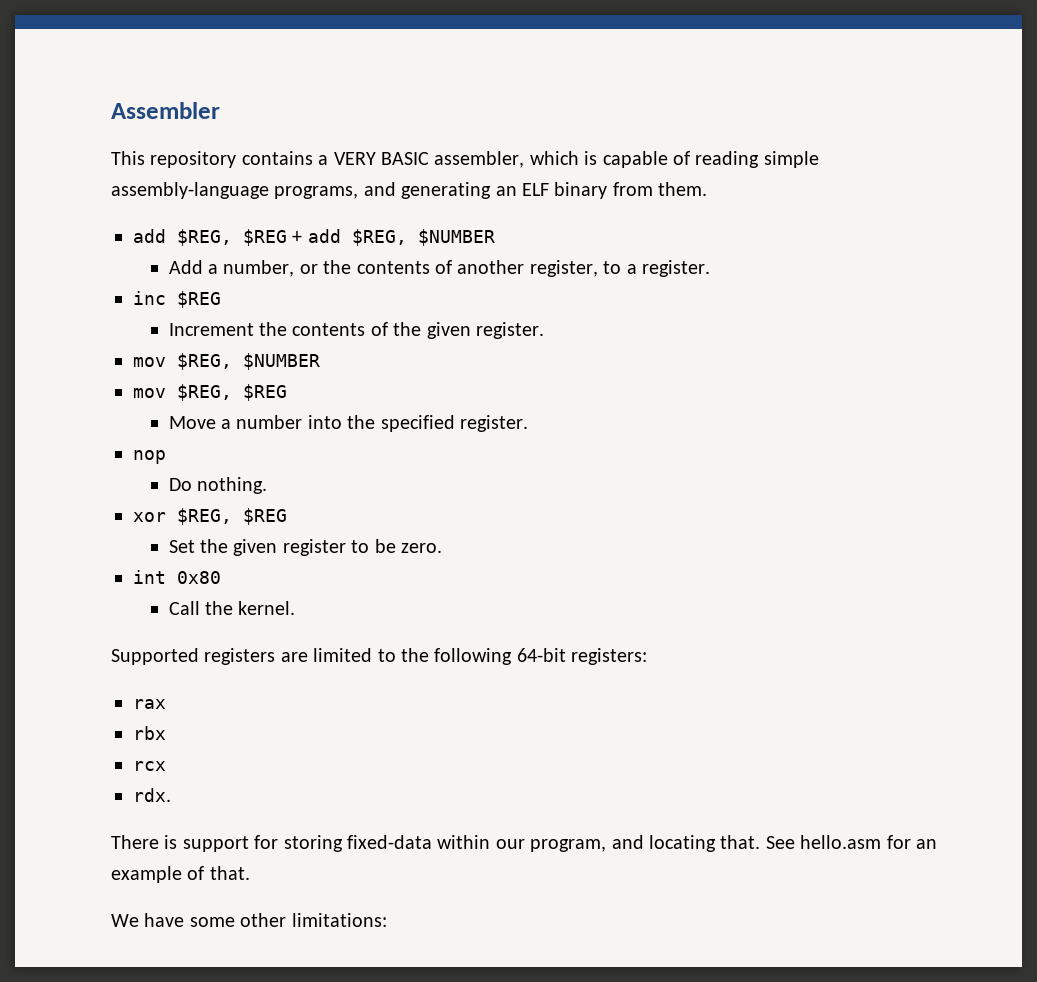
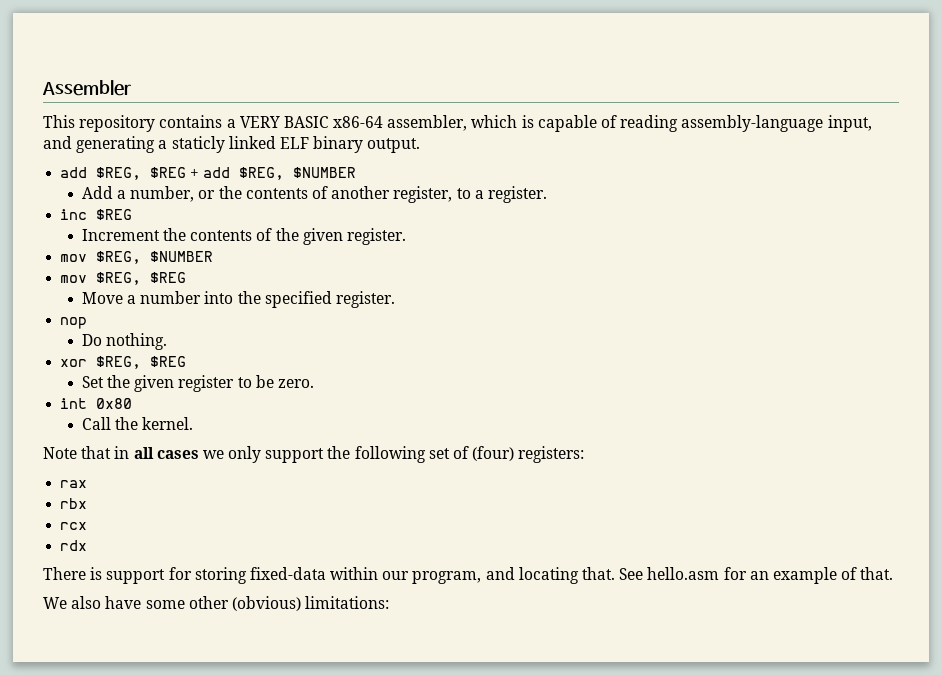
(429, 158) none -> [333,116,384,128] x86-64
[763,151,819,168] [111,182,708,199] simple assembly-language programs, and generating an ELF binary from them. -> [681,115,872,132] [43,136,421,153] assembly-language input, and generating a staticly linked ELF binary output.
[111,648,566,665] Supported registers are limited to the following 64-bit -> [43,446,515,463] Note that in all cases we only support the following set of (four)
[133,788,171,802] rdx. -> [60,540,88,551] rdx
(139, 920) none -> [71,596,102,609] also
(287, 920) none -> [231,596,301,611] (obvious)

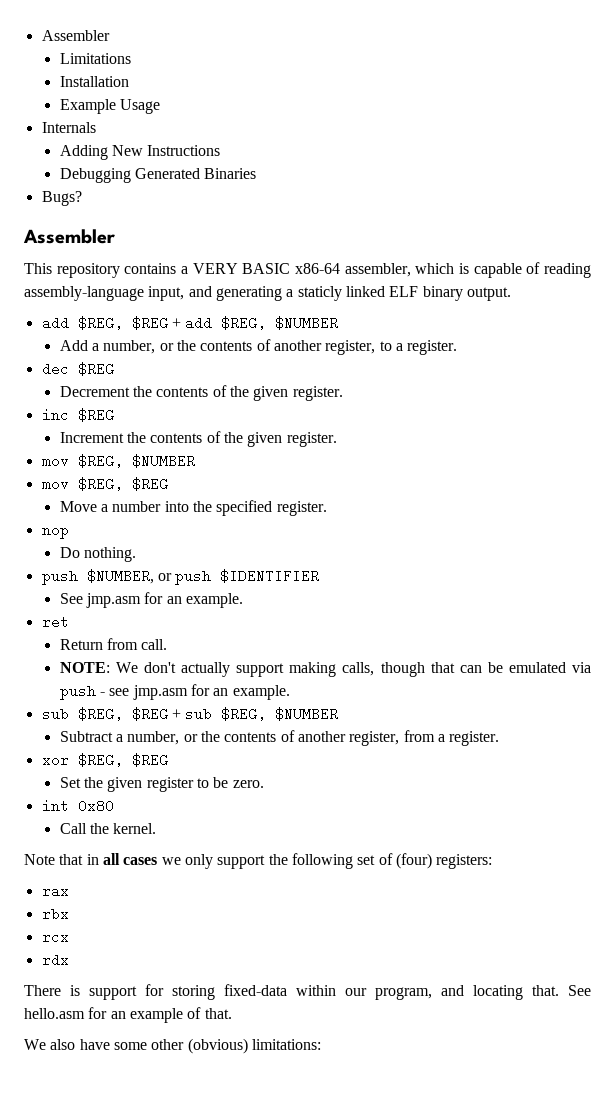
[42,80,131,96] Assembler -> [41,30,110,41] [59,53,131,64] [59,76,129,87] [59,99,161,114] [41,122,96,133] [59,145,221,160] [59,168,257,183] [41,191,82,206] [23,229,115,244] Assembler // Limitations // Installation // Example Usage // Internals // Adding New Instructions // Debugging Generated Binaries // Bugs? // Assembler
(547, 194) none -> [41,362,114,376] [59,385,343,401] // dec $REG // Decrement the contents of the given register.
(168, 341) none -> [41,569,320,585] [59,592,244,608] [41,615,69,629] [59,638,168,650] [59,662,592,677] [59,684,290,700] [41,707,339,721] [59,730,500,746] // push $NUMBER, or push $IDENTIFIER // See jmp.asm for an example. // ret // Return from call. // NOTE: We don't actually support making calls, though that can be emulated via push - see jmp.asm for an example. // sub $REG, $REG + sub $REG, $NUMBER // Subtract a number, or the contents of another register, from a register.

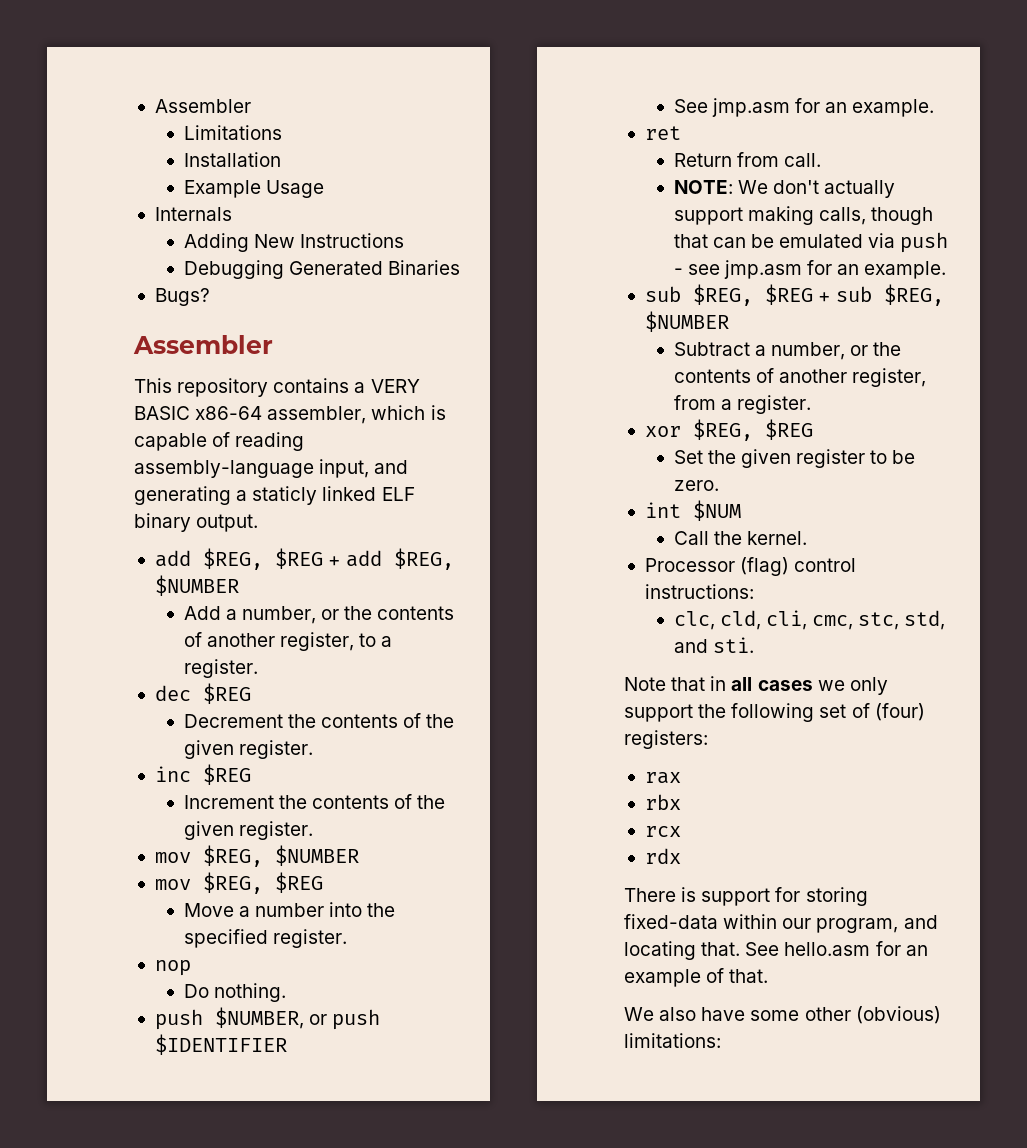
[77,799,114,813] 0x80 -> [692,500,741,521] $NUM
(157, 828) none -> [644,557,857,576] [644,584,754,599] [673,610,946,630] [673,637,754,653] // Processor (flag) control instructions: // clc, cld, cli, cmc, stc, std, and sti.

